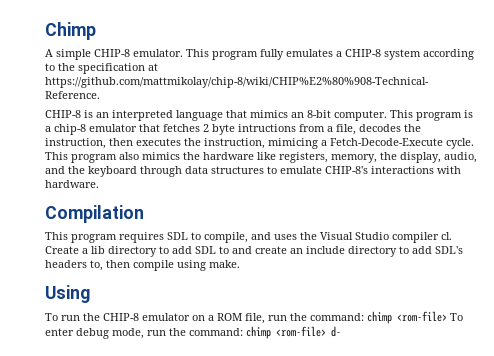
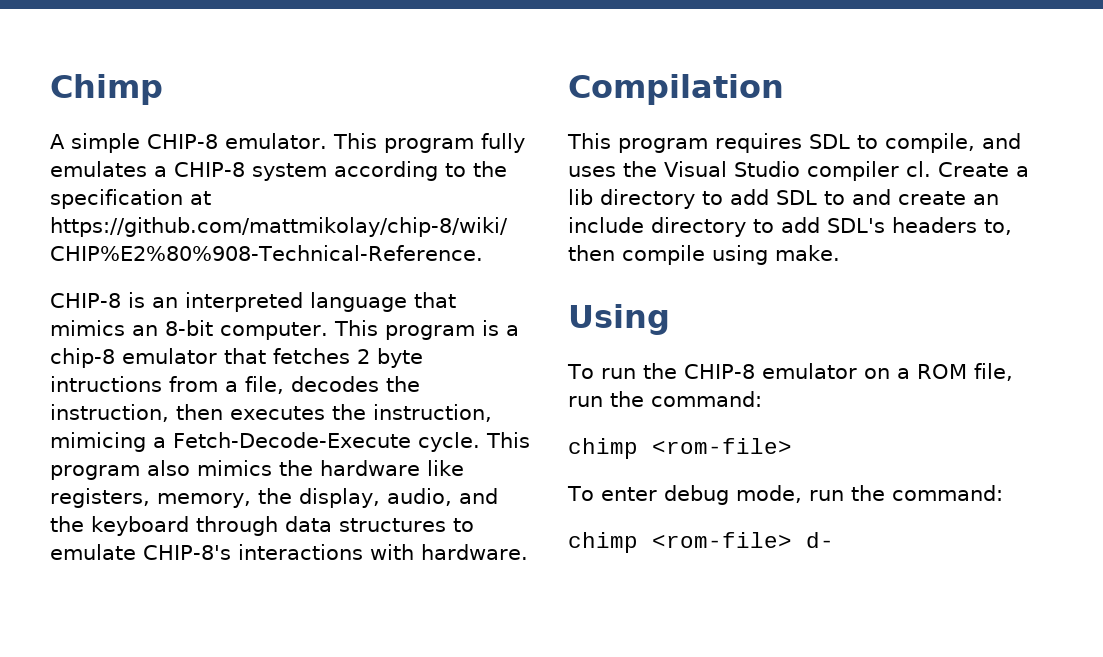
[367,311,447,324] chimp <rom-file> -> [568,438,792,459] // chimp <rom-file> //
(243, 332) none -> (1003, 493) //

